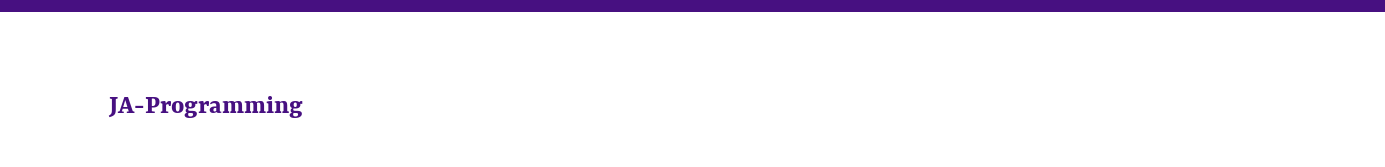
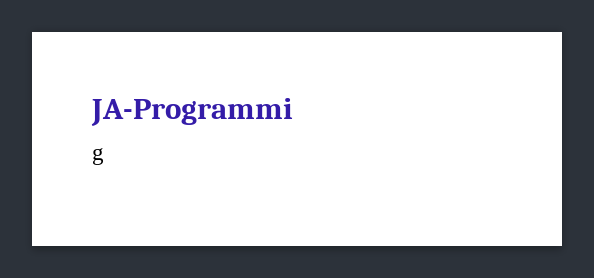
[108,96,303,118] JA-Programming -> [91,98,293,126] [92,148,104,165] JA-Programmi // g

